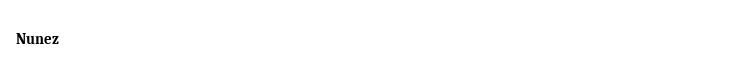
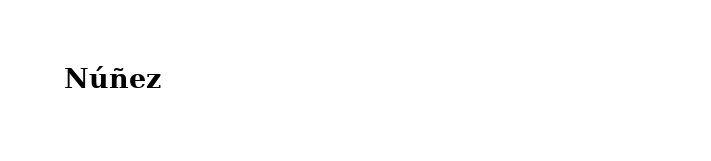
[16,33,59,44] Nunez -> [64,66,161,88] Núñez

